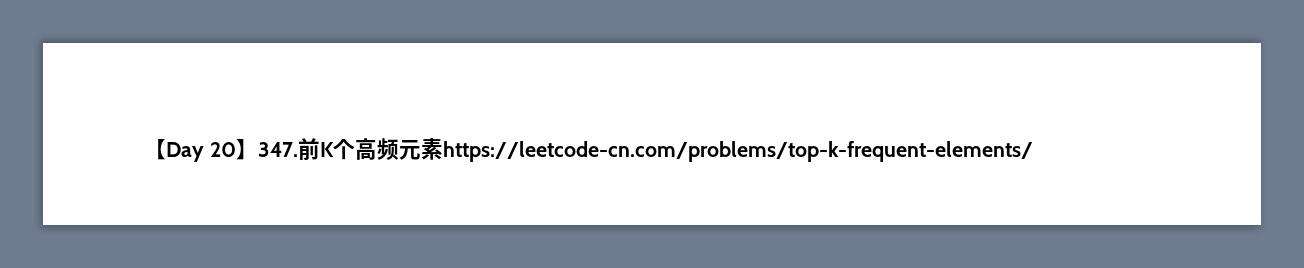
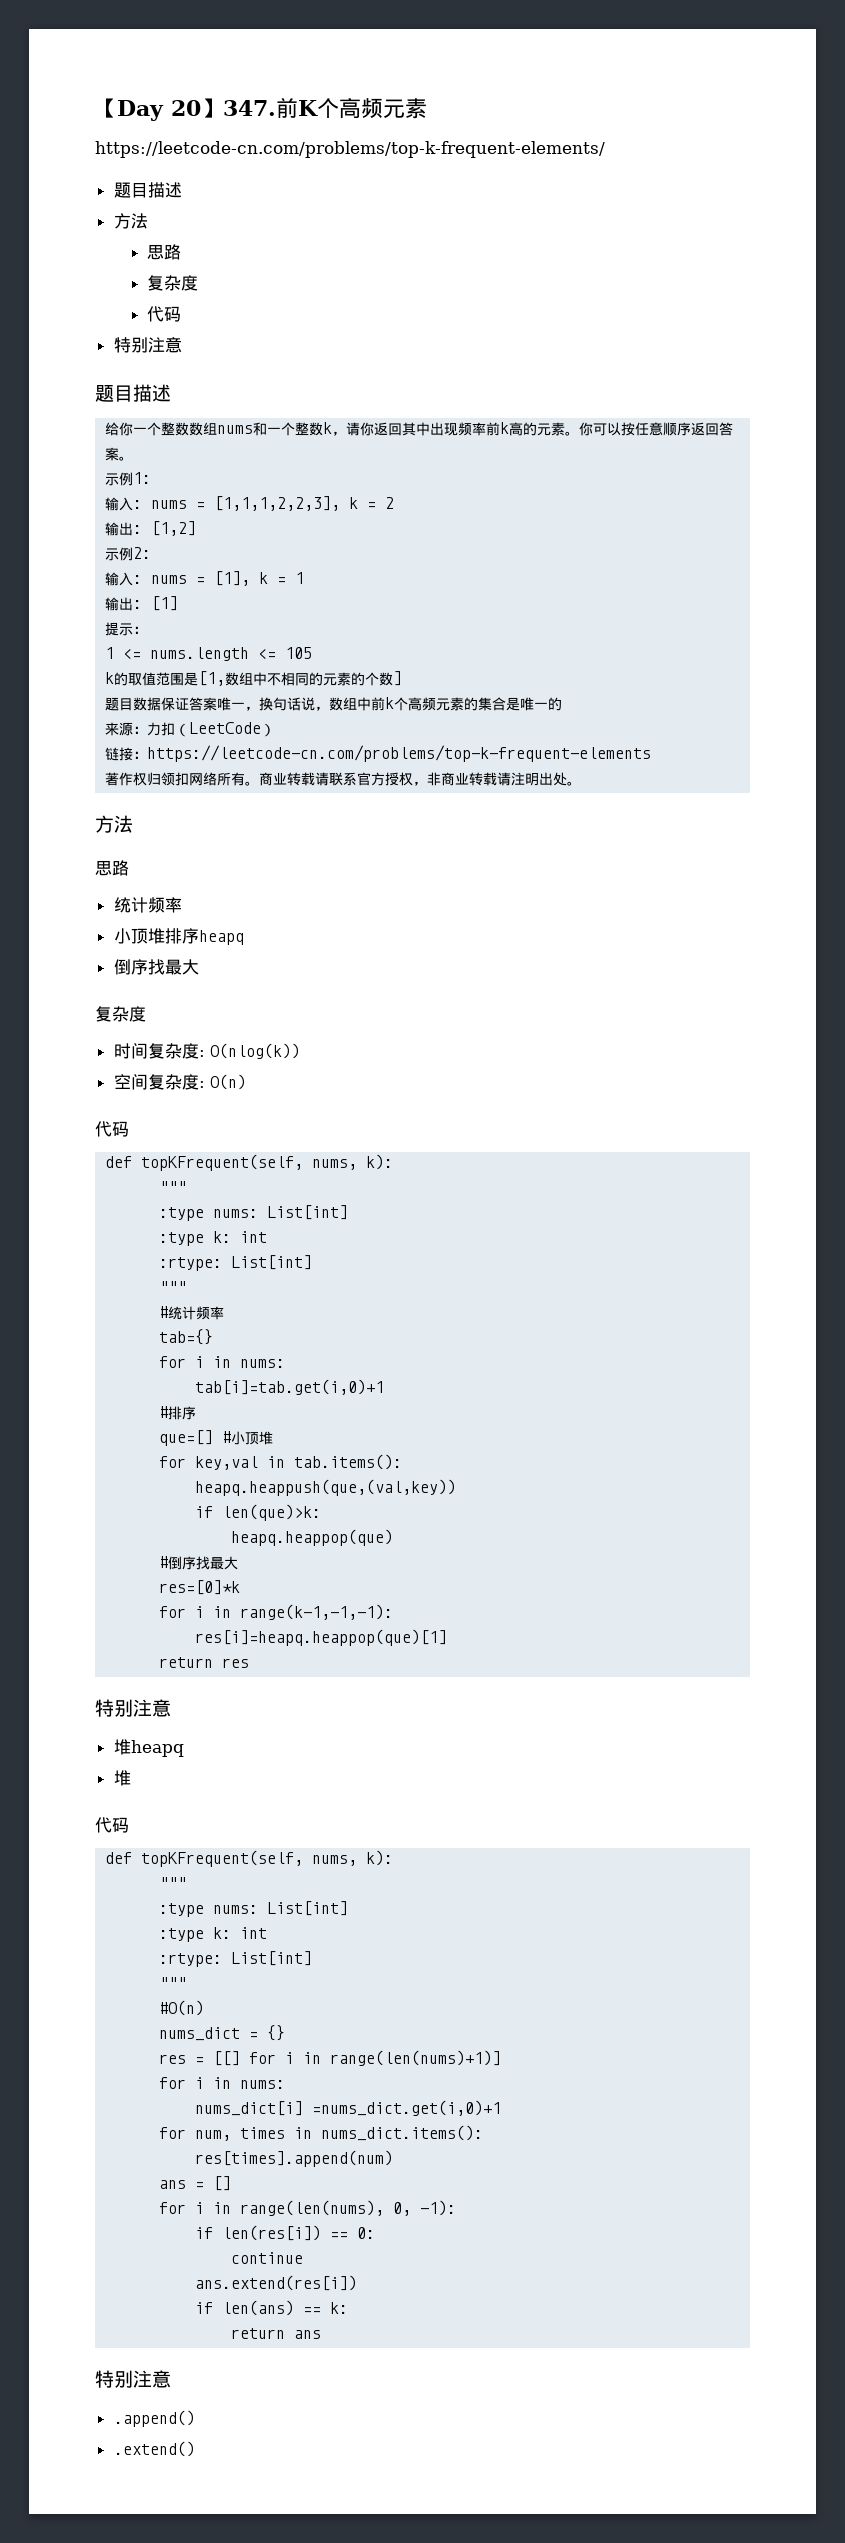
(443, 149) none -> (427, 108) //
(1033, 151) none -> [113,182,182,198] [113,213,148,229] [147,244,182,260] [147,275,199,291] [147,306,182,322] [113,337,182,353] [95,384,171,402] [105,422,734,436] [105,447,134,461] [105,472,152,486] [105,496,395,511] [105,521,197,536] [105,547,152,561] [105,571,305,586] [105,596,179,611] [105,622,148,636] [105,647,313,661] [105,671,403,686] [105,697,563,711] [105,722,276,737] [105,745,652,762] [105,772,582,786] [95,815,133,833] [95,860,129,876] [113,897,182,913] [113,928,244,945] [113,959,199,975] [95,1006,146,1022] [113,1043,300,1059] [113,1074,246,1090] [95,1121,129,1137] [105,1154,394,1171] [159,1181,187,1193] [159,1205,349,1221] [159,1231,268,1246] [159,1255,313,1271] [159,1281,187,1293] [159,1306,225,1320] [159,1329,214,1345] [159,1356,286,1368] [195,1379,385,1395] [159,1406,197,1420] [159,1430,274,1446] [159,1454,403,1470] [195,1479,457,1496] [195,1504,322,1521] [231,1529,394,1546] [159,1556,239,1570] [159,1580,241,1595] [159,1604,394,1620] [195,1629,448,1646] [159,1657,250,1668] [95,1699,171,1717] [113,1739,184,1757] [113,1770,131,1786] [95,1817,129,1833] [105,1850,394,1867] [159,1877,187,1889] [159,1901,349,1917] [159,1927,268,1942] [159,1951,313,1967] [159,1977,187,1989] [159,2000,205,2016] [159,2025,286,2041] [159,2050,502,2066] [159,2077,286,2089] [195,2100,502,2116] [159,2125,484,2141] [195,2150,394,2167] [159,2176,232,2191] [159,2200,457,2216] [195,2225,376,2241] [231,2252,304,2264] [195,2275,358,2291] [195,2300,349,2316] [231,2328,322,2339] [95,2370,171,2388] [113,2410,195,2427] [113,2441,195,2457] // 题目描述 // 方法 // 思路 // 复杂度 // 代码 // 特别注意 // 题目描述 // 给你一个整数数组nums和一个整数k，请你返回其中出现频率前k高的元素。你可以按任意顺序返回答案。 // 示例1: // 输入: nums = [1,1,1,2,2,3], k = 2 // 输出: [1,2] // 示例2: // 输入: nums = [1], k = 1 // 输出: [1] // 提示： // 1 <= nums.length <= 105 // k的取值范围是[1,数组中不相同的元素的个数] // 题目数据保证答案唯一，换句话说，数组中前k个高频元素的集合是唯一的 // 来源：力扣（LeetCode） // 链接：https://leetcode-cn.com/problems/top-k-frequent-elements // 著作权归领扣网络所有。商业转载请联系官方授权，非商业转载请注明出处。 // 方法 // 思路 // 统计频率 // 小顶堆排序heapq // 倒序找最大 // 复杂度 // 时间复杂度: O(nlog(k)) // 空间复杂度: O(n) // 代码 // def topKFrequent(self, nums, k): // """ // :type nums: List[int] // :type k: int // :rtype: List[int] // """ // #统计频率 // tab={} // for i in nums: // tab[i]=tab.get(i,0)+1 // #排序 // que=[] #小顶堆 // for key,val in tab.items(): // heapq.heappush(que,(val,key)) // if len(que)>k: // heapq.heappop(que) // #倒序找最大 // res=[0]*k // for i in range(k-1,-1,-1): // res[i]=heapq.heappop(que)[1] // return res // 特别注意 // 堆heapq // 堆 // 代码 // def topKFrequent(self, nums, k): // """ // :type nums: List[int] // :type k: int // :rtype: List[int] // """ // #O(n) // nums_dict = {} // res = [[] for i in range(len(nums)+1)] // for i in nums: // nums_dict[i] =nums_dict.get(i,0)+1 // for num, times in nums_dict.items(): // res[times].append(num) // ans = [] // for i in range(len(nums), 0, -1): // if len(res[i]) == 0: // continue // ans.extend(res[i]) // if len(ans) == k: // return ans // 特别注意 // .append() // .extend()

